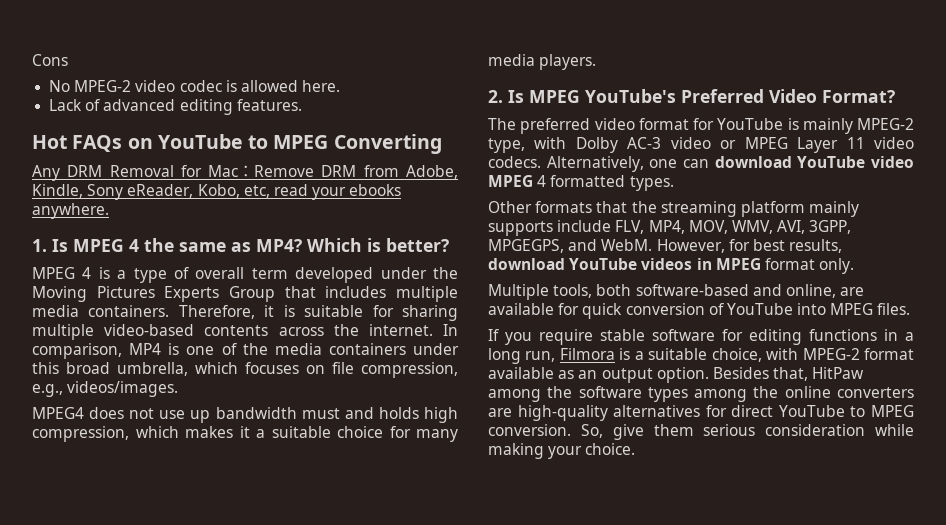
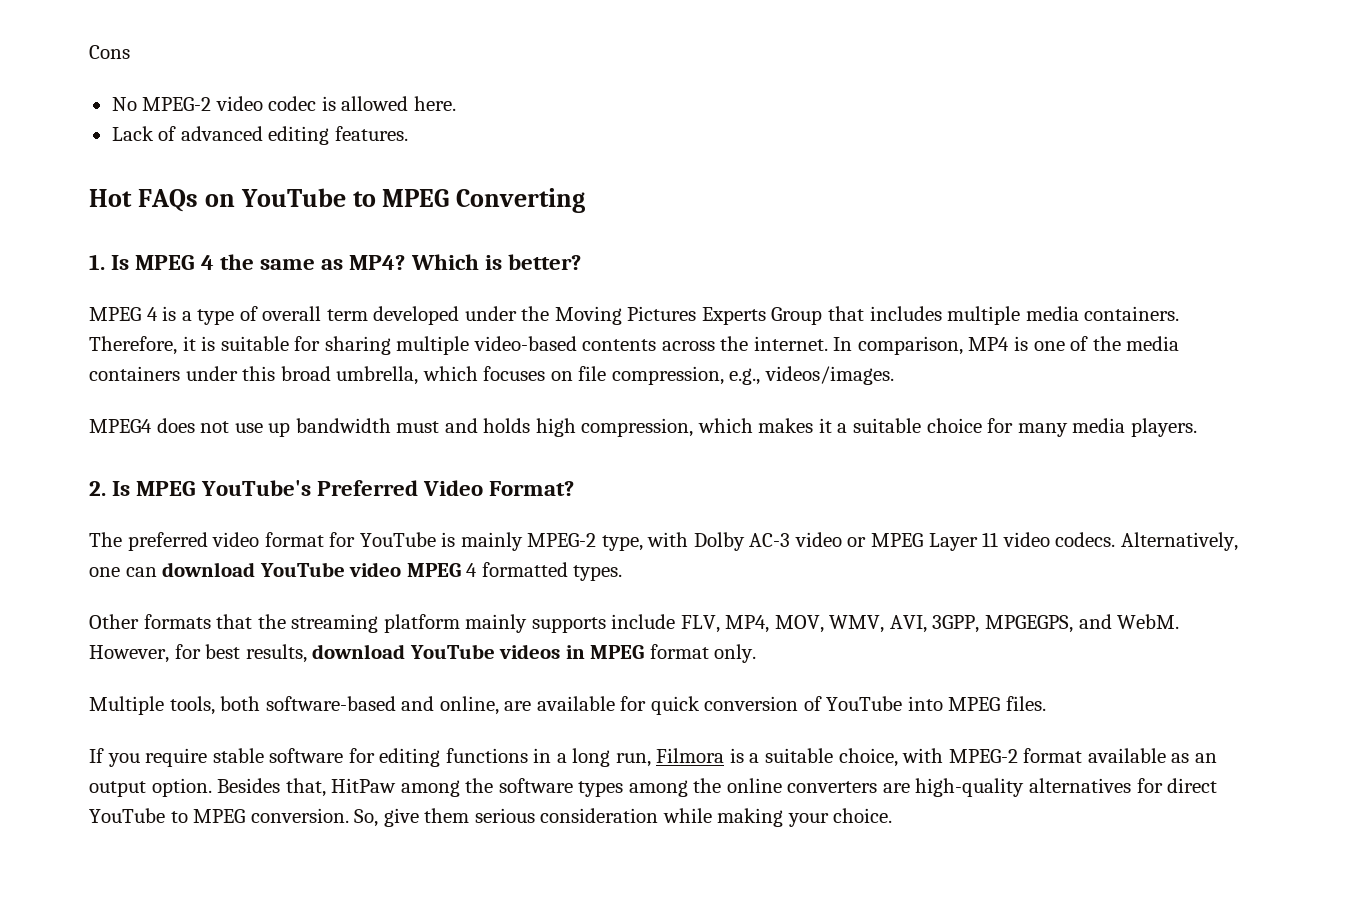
[32,165,458,181] [32,184,402,200] [32,203,109,219] // Any DRM Removal for Mac：Remove DRM from Adobe, Kindle, Sony eReader, Kobo, etc, read your ebooks anywhere. -> (586, 200) none

